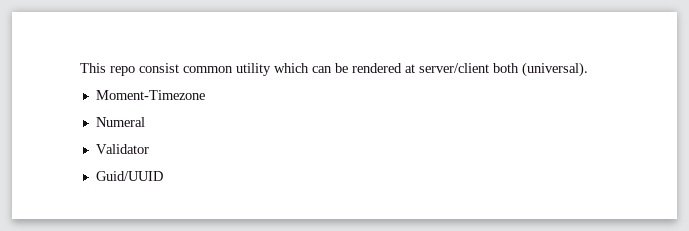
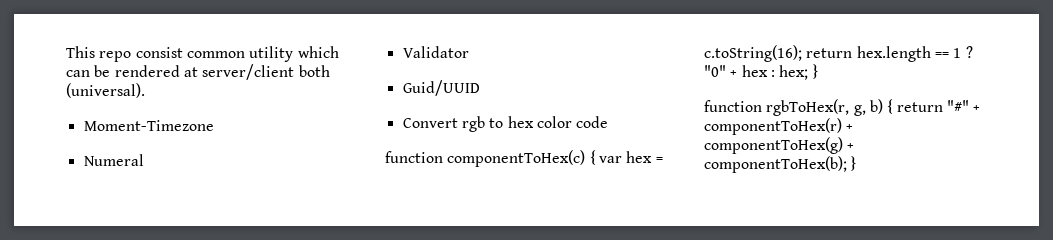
(163, 176) none -> [402,116,609,132] [385,150,663,167] [704,45,973,62] [704,64,818,80] [704,99,981,116] [704,118,854,135] [704,137,855,154] [704,156,857,173] // Convert rgb to hex color code // function componentToHex(c) { var hex = c.toString(16); return hex.length == 1 ? "0" + hex : hex; } // function rgbToHex(r, g, b) { return "#" + componentToHex(r) + componentToHex(g) + componentToHex(b); }

